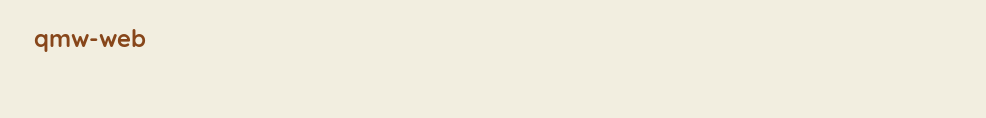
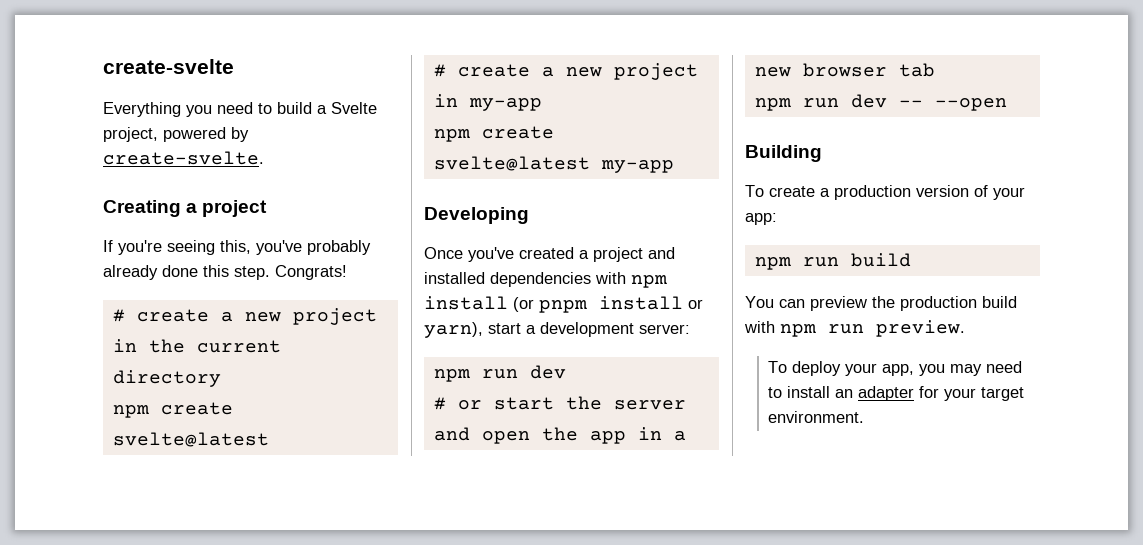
[34,29,146,52] qmw-web -> [103,59,234,74] [103,102,377,117] [103,127,249,142] [103,151,264,165] [103,200,268,217] [103,240,371,255] [103,265,347,280] [112,308,377,325] [112,339,281,353] [112,370,221,387] [112,402,233,418] [112,432,269,447] [433,63,698,80] [433,94,542,111] [433,126,554,142] [433,156,674,173] [424,207,529,224] [424,247,675,262] [424,272,667,288] [424,296,703,313] [424,322,690,338] [433,365,566,382] [433,396,686,410] [433,427,686,444] [754,63,935,77] [754,94,1007,111] [745,145,822,162] [745,185,1025,200] [745,213,777,225] [754,253,911,270] [745,296,1017,311] [744,320,965,337] [768,361,1023,376] [768,386,1025,401] [768,411,865,423] create-svelte // Everything you need to build a Svelte project, powered by create-svelte. // Creating a project // If you're seeing this, you've probably already done this step. Congrats! // # create a new project in the current directory // npm create svelte@latest // # create a new project in my-app // npm create svelte@latest my-app // Developing // Once you've created a project and installed dependencies with npm install (or pnpm install or yarn), start a development server: // npm run dev // # or start the server and open the app in a new browser tab // npm run dev -- --open // Building // To create a production version of your app: // npm run build // You can preview the production build with npm run preview. // To deploy your app, you may need to install an adapter for your target environment.

